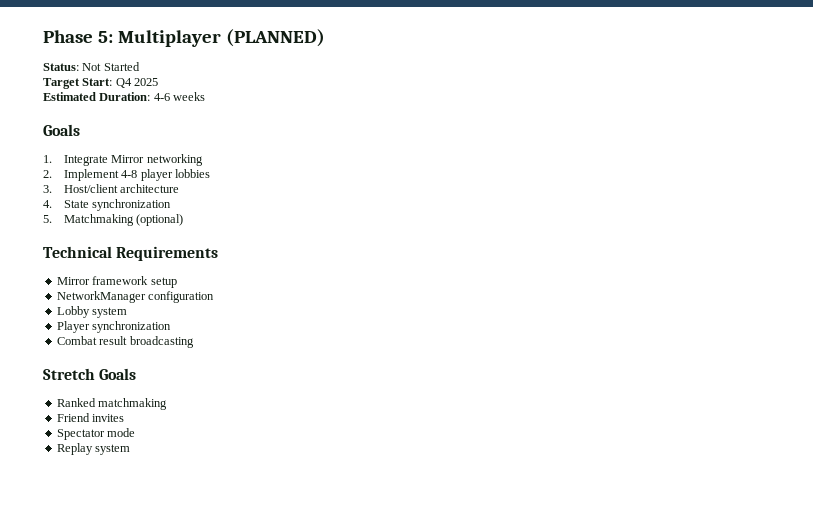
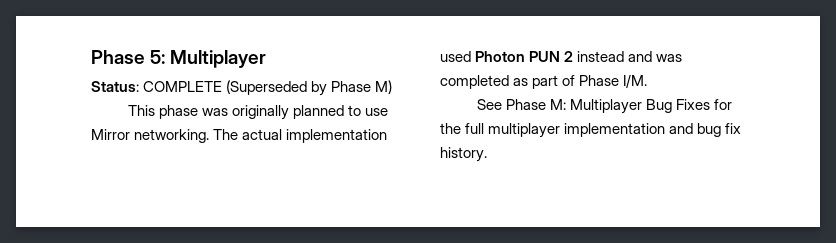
[225,29,325,47] (PLANNED) -> (267, 59) none
[82,62,140,71] [43,78,159,89] [43,92,206,101] [43,124,80,136] [43,154,203,166] [43,169,211,181] [43,184,180,193] [43,199,172,211] [43,214,184,226] [43,246,219,261] [56,276,177,288] [56,291,215,303] [56,306,128,318] [56,321,172,333] [56,336,194,348] [43,368,137,380] [56,398,168,410] [56,413,125,422] [56,428,136,440] [56,443,131,455] Not Started // Target Start: Q4 2025 // Estimated Duration: 4-6 weeks // Goals // 1. Integrate Mirror networking // 2. Implement 4-8 player lobbies // 3. Host/client architecture // 4. State synchronization // 5. Matchmaking (optional) // Technical Requirements // Mirror framework setup // NetworkManager configuration // Lobby system // Player synchronization // Combat result broadcasting // Stretch Goals // Ranked matchmaking // Friend invites // Spectator mode // Replay system -> [143,80,393,96] [127,105,389,120] [91,129,388,143] [440,51,683,62] [440,74,648,89] [476,99,733,114] [440,123,742,138] [440,147,487,162] COMPLETE (Superseded by Phase M) // This phase was originally planned to use Mirror networking. The actual implementation used Photon PUN 2 instead and was completed as part of Phase I/M. // See Phase M: Multiplayer Bug Fixes for the full multiplayer implementation and bug fix history.

